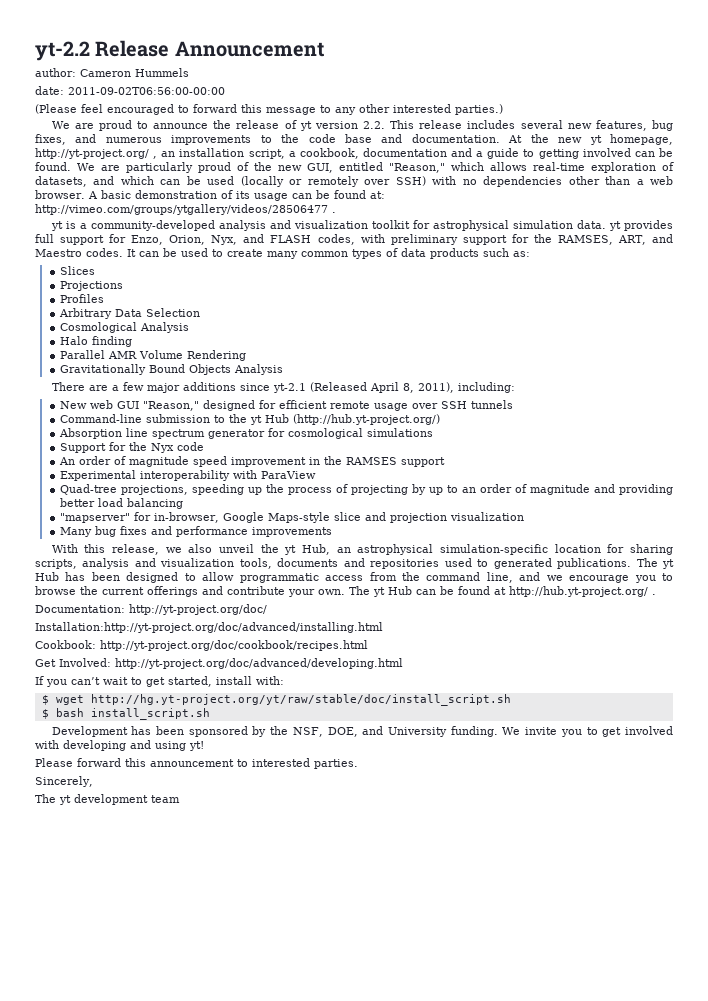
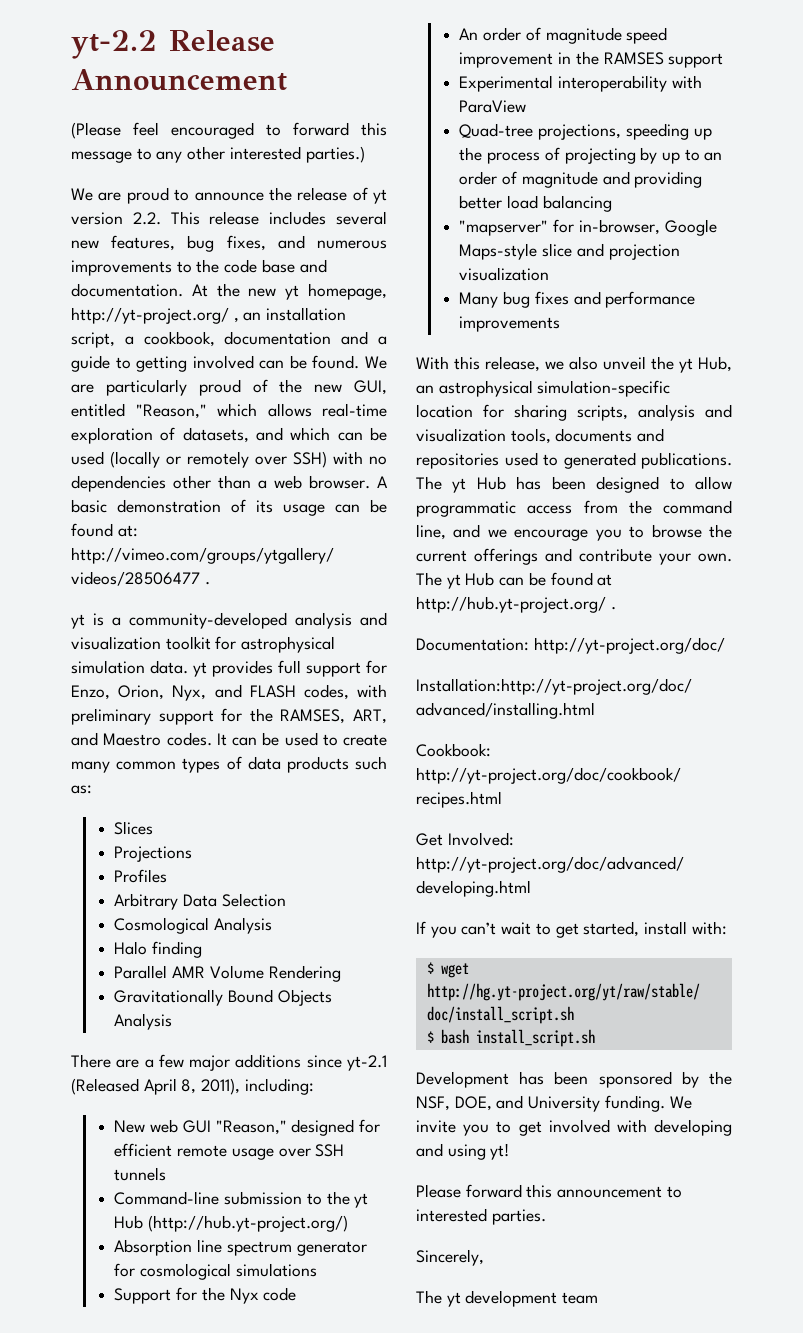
[35,68,189,77] [35,86,225,95] // author: Cameron Hummels // date: 2011-09-02T06:56:00-00:00 -> (287, 80) none

